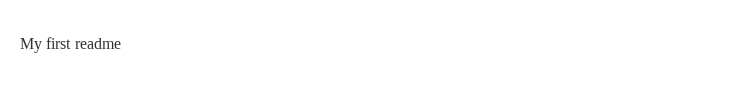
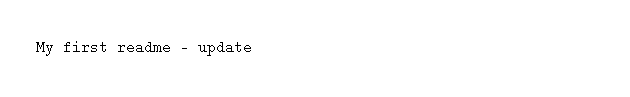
(121, 43) none -> [180,40,252,56] - update

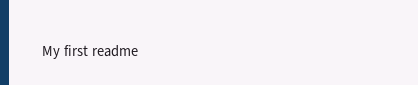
[180,40,252,56] - update -> (138, 51) none

